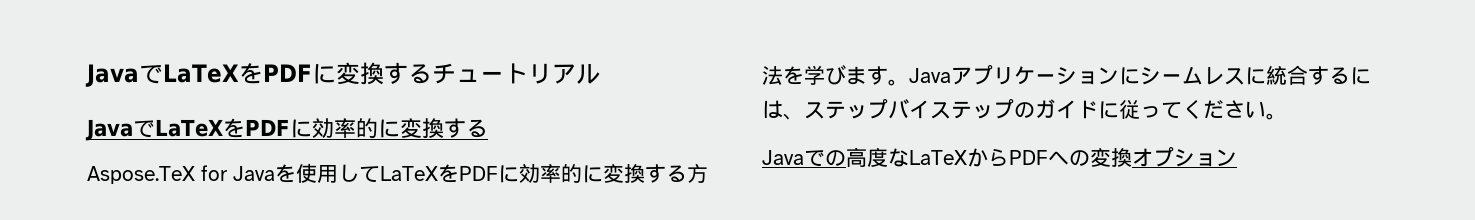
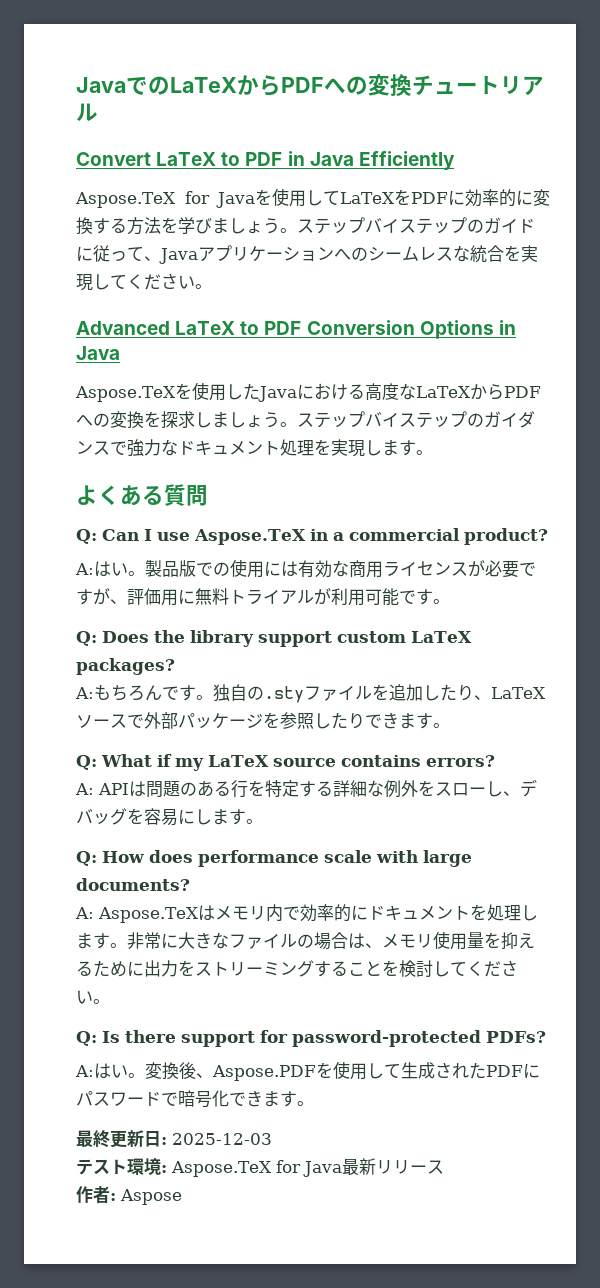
[85,62,600,87] [85,118,488,141] JavaでLaTeXをPDFに変換するチュートリアル // JavaでLaTeXをPDFに効率的に変換する -> [76,74,544,97] [76,103,98,121] [76,151,455,170] JavaでのLaTeXからPDFへの変換チュートリアル // Convert LaTeX to PDF in Java Efficiently
[867,65,1371,86] [762,100,804,120] す。Javaアプリケーションにシームレスに統合するには、 -> [229,218,297,234] しょう。
[1182,100,1287,120] [762,150,846,167] ください。 // Javaでの -> [144,245,538,264] [76,273,212,291] [76,320,516,339] [76,346,120,360] [75,382,365,402] 、Javaアプリケーションへのシームレスな統合を実現してください。 // Advanced LaTeX to PDF Conversion Options in Java // Aspose.TeXを使用したJavaにおける
[1132,147,1237,167] オプション -> [144,411,535,429] [76,439,433,457] [76,484,208,506] [76,528,548,545] [75,559,536,578] [76,588,450,606] [76,630,472,647] [76,658,175,675] [75,684,546,703] [76,712,450,729] [76,754,495,771] [75,779,537,798] [76,808,263,826] [76,850,472,867] [76,878,190,891] [75,904,538,923] [76,931,535,950] [76,960,518,977] [76,990,110,1004] [76,1030,546,1047] [75,1061,540,1081] [76,1090,314,1108] [76,1130,272,1148] [76,1158,444,1177] [76,1186,182,1205] を探求しましょう。ステップバイステップのガイダンスで強力なドキュメント処理を実現します。 // よくある質問 // Q: Can I use Aspose.TeX in a commercial product? // A:はい。製品版での使用には有効な商用ライセンスが必要ですが、評価用に無料トライアルが利用可能です。 // Q: Does the library support custom LaTeX packages? // A:もちろんです。独自の.styファイルを追加したり、LaTeXソースで外部パッケージを参照したりできます。 // Q: What if my LaTeX source contains errors? // A: APIは問題のある行を特定する詳細な例外をスローし、デバッグを容易にします。 // Q: How does performance scale with large documents? // A: Aspose.TeXはメモリ内で効率的にドキュメントを処理します。非常に大きなファイルの場合は、メモリ使用量を抑えるために出力をストリーミングすることを検討してください。 // Q: Is there support for password‑protected PDFs? // A:はい。変換後、Aspose.PDFを使用して生成されたPDFにパスワードで暗号化できます。 // 最終更新日: 2025-12-03 // テスト環境: Aspose.TeX for Java最新リリース // 作者: Aspose

